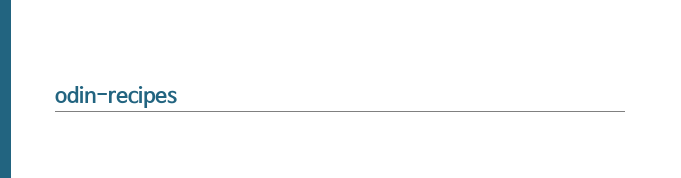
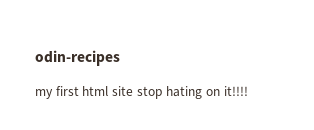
(177, 97) none -> [35,86,248,99] // my first html site stop hating on it!!!!

